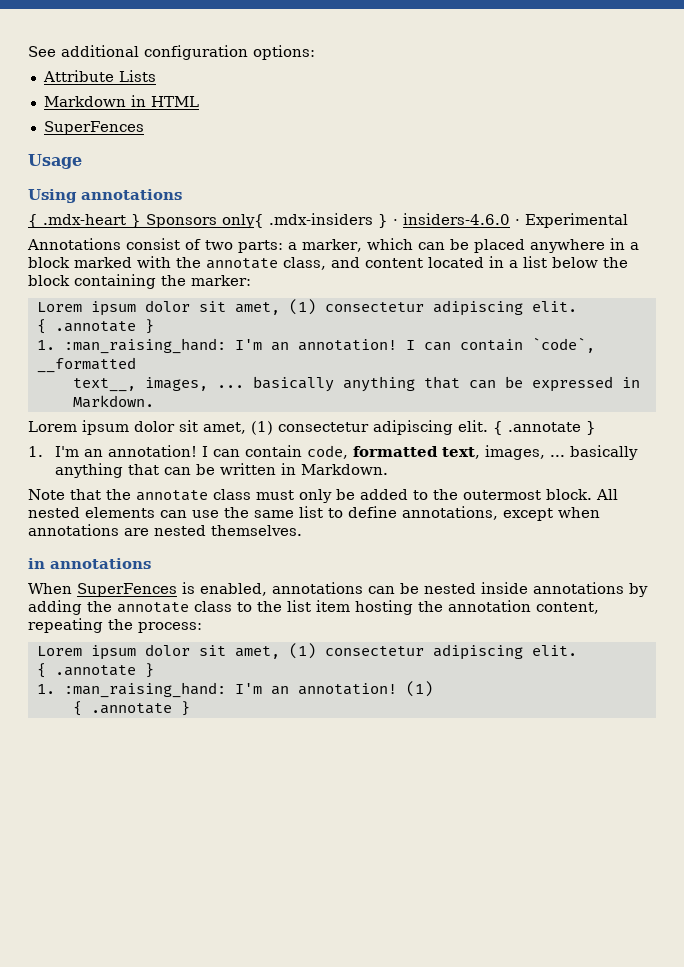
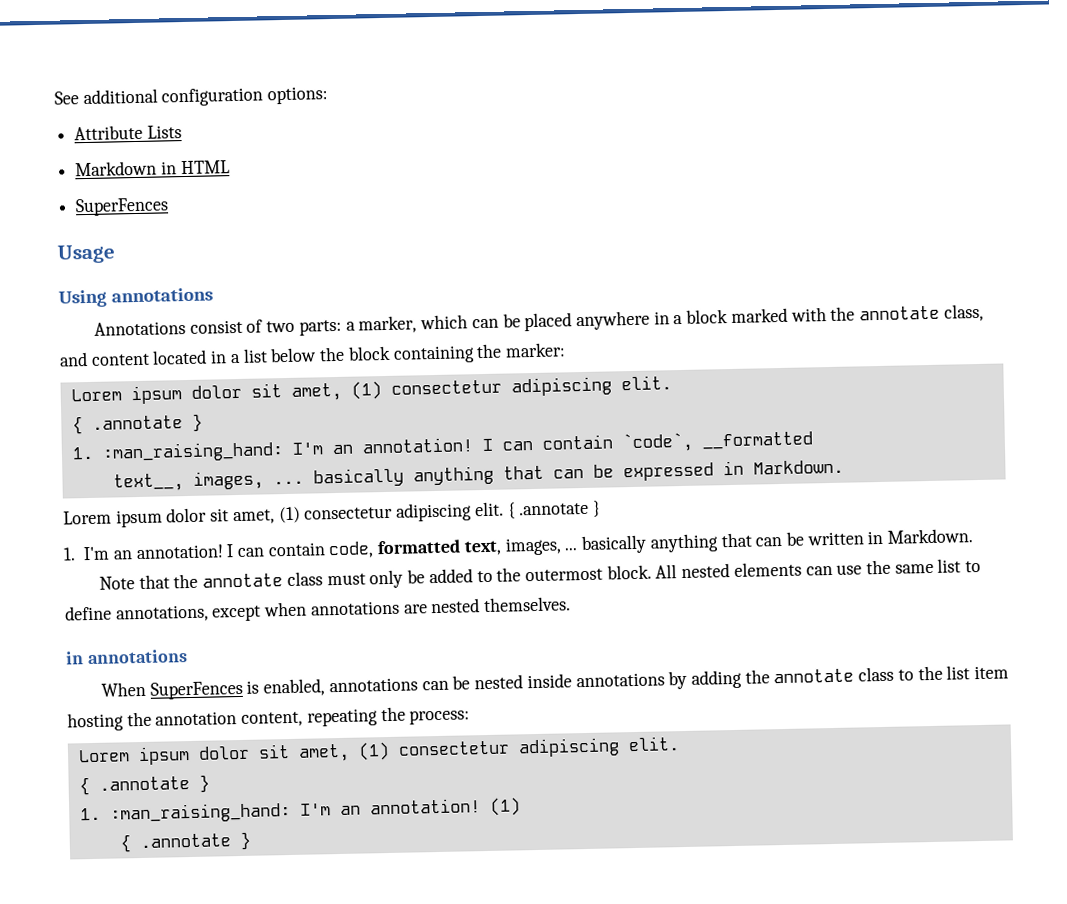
[28,213,628,228] // { .mdx-heart } Sponsors only{ .mdx-insiders } · insiders-4.6.0 · Experimental -> (214, 295) none

